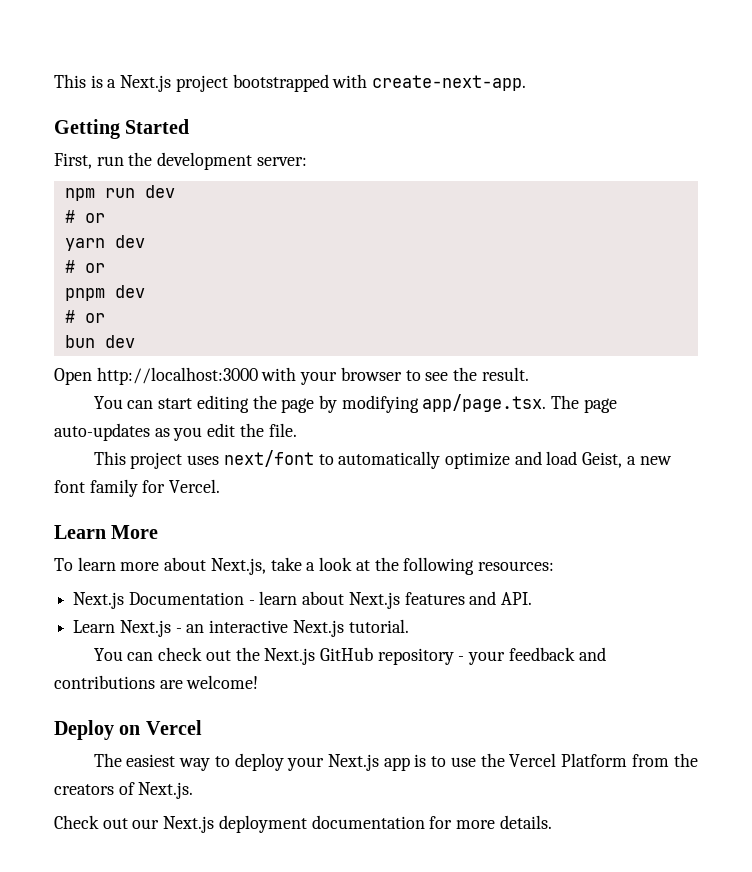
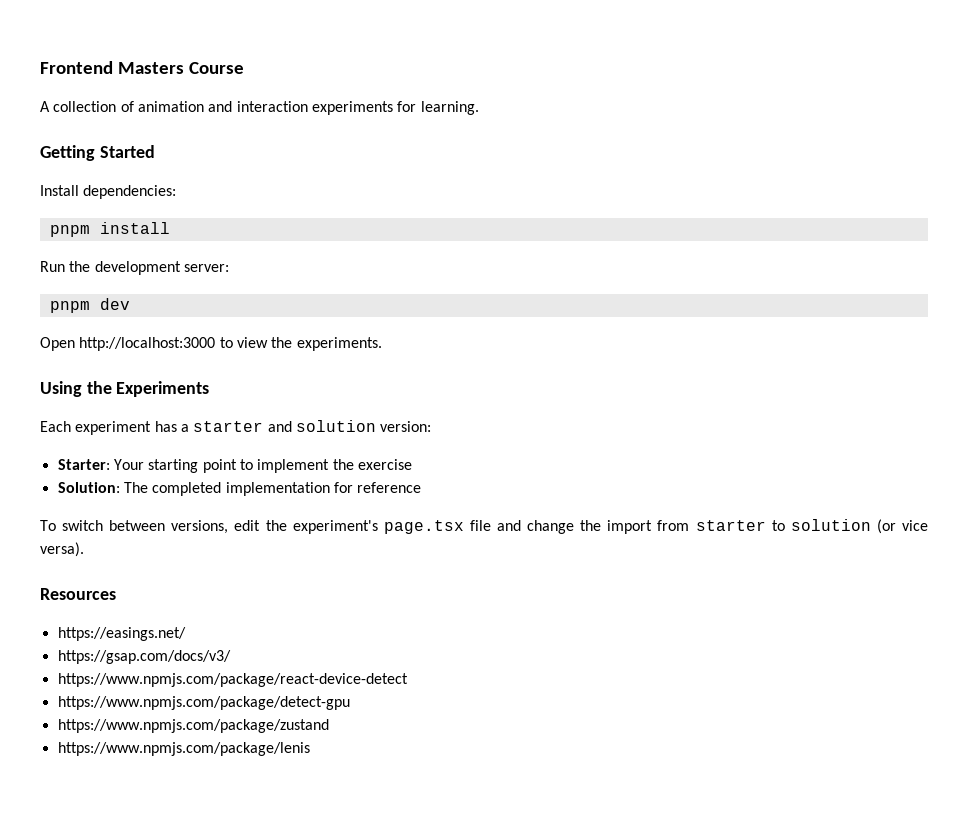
[54,74,527,92] [54,119,190,139] [54,152,307,170] [64,185,175,201] [64,210,105,223] [64,235,145,251] [64,260,105,273] [64,285,145,301] [64,310,105,323] [64,335,135,348] [54,367,529,385] [93,394,617,413] [54,423,297,441] [93,450,672,469] [54,479,221,497] [54,525,159,539] [54,557,554,575] [73,591,533,609] [73,619,409,637] [93,647,606,665] [54,675,259,689] [54,720,202,740] [93,753,698,771] [54,782,194,799] [54,815,552,833] This is a Next.js project bootstrapped with create-next-app. // Getting Started // First, run the development server: // npm run dev // # or // yarn dev // # or // pnpm dev // # or // bun dev // Open http://localhost:3000 with your browser to see the result. // You can start editing the page by modifying app/page.tsx. The page auto-updates as you edit the file. // This project uses next/font to automatically optimize and load Geist, a new font family for Vercel. // Learn More // To learn more about Next.js, take a look at the following resources: // Next.js Documentation - learn about Next.js features and API. // Learn Next.js - an interactive Next.js tutorial. // You can check out the Next.js GitHub repository - your feedback and contributions are welcome! // Deploy on Vercel // The easiest way to deploy your Next.js app is to use the Vercel Platform from the creators of Next.js. // Check out our Next.js deployment documentation for more details. -> [40,61,244,74] [40,101,479,115] [40,145,155,161] [40,185,177,199] [49,222,170,237] [40,261,229,275] [49,298,130,313] [40,337,382,351] [40,381,210,397] [40,420,432,435] [57,459,412,473] [57,482,422,496] [40,519,928,534] [40,542,84,557] [40,588,116,600] [57,627,186,641] [57,650,231,664] [57,673,408,687] [57,696,350,710] [57,719,329,733] [57,742,310,756] Frontend Masters Course // A collection of animation and interaction experiments for learning. // Getting Started // Install dependencies: // pnpm install // Run the development server: // pnpm dev // Open http://localhost:3000 to view the experiments. // Using the Experiments // Each experiment has a starter and solution version: // Starter: Your starting point to implement the exercise // Solution: The completed implementation for reference // To switch between versions, edit the experiment's page.tsx file and change the import from starter to solution (or vice versa). // Resources // https://easings.net/ // https://gsap.com/docs/v3/ // https://www.npmjs.com/package/react-device-detect // https://www.npmjs.com/package/detect-gpu // https://www.npmjs.com/package/zustand // https://www.npmjs.com/package/lenis

